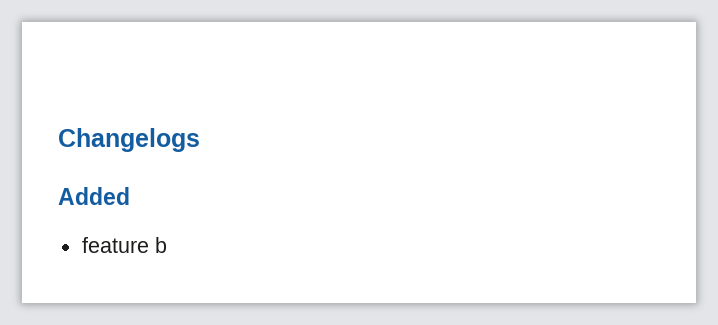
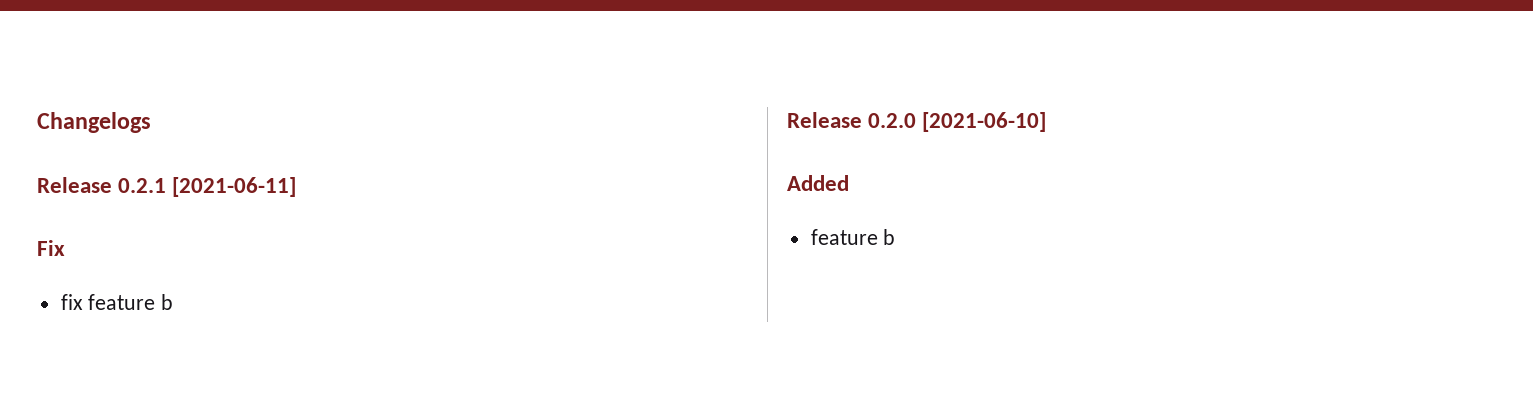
(200, 140) none -> [37,177,297,197] [37,240,65,256] [60,294,174,310] [787,112,1047,132] // Release 0.2.1 [2021-06-11] // Fix // fix feature b // Release 0.2.0 [2021-06-10]

